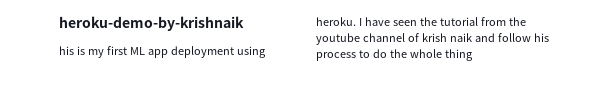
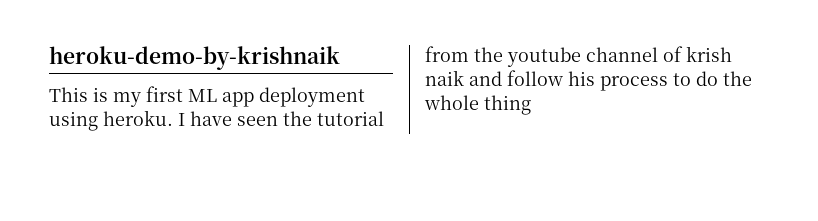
[59,46,74,55] his -> [49,87,88,102] This

